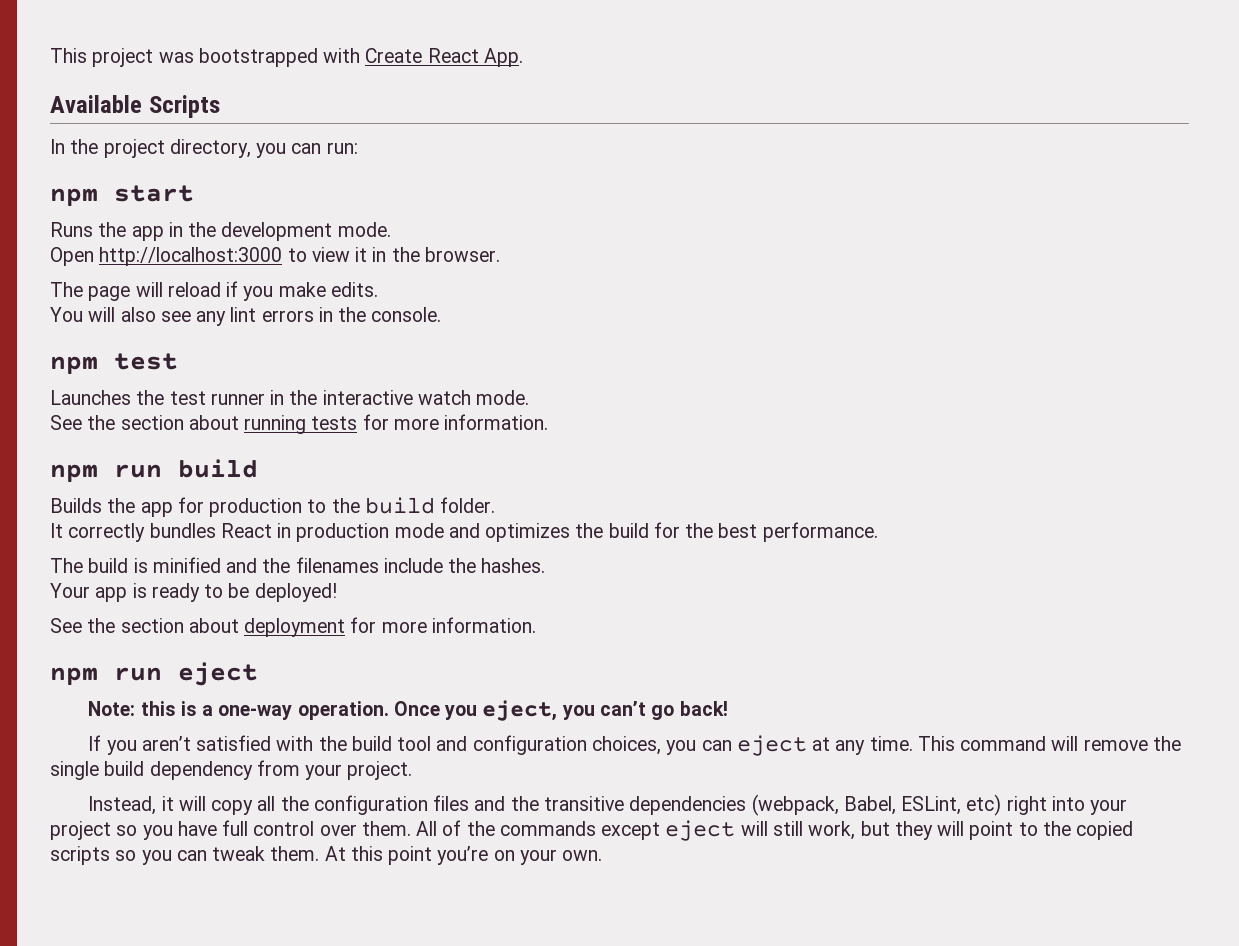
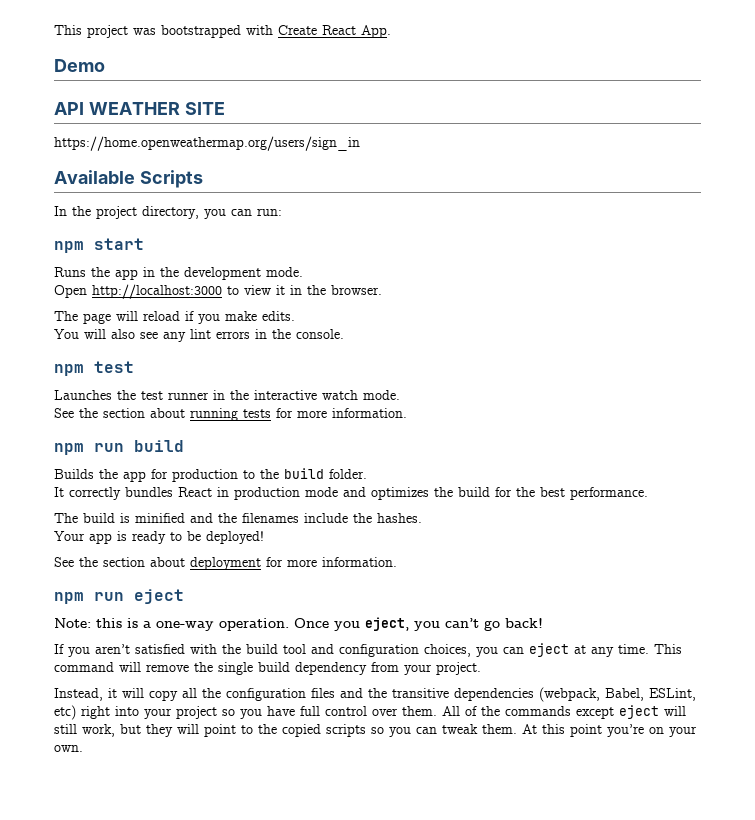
(523, 57) none -> [54,59,105,72] [54,102,225,115] [54,136,360,151] // Demo // API WEATHER SITE // https://home.openweathermap.org/users/sign_in

